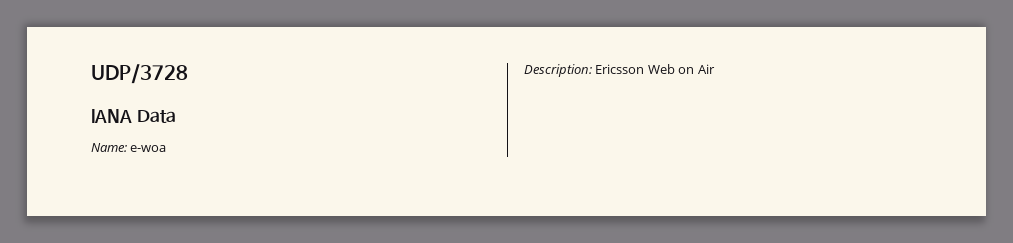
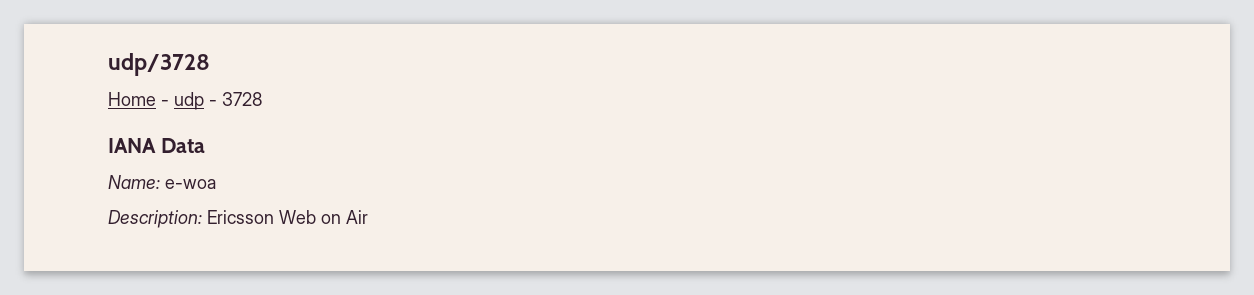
[91,64,188,84] UDP/3728 -> [108,53,210,76] [108,92,262,110] udp/3728 // Home - udp - 3728

